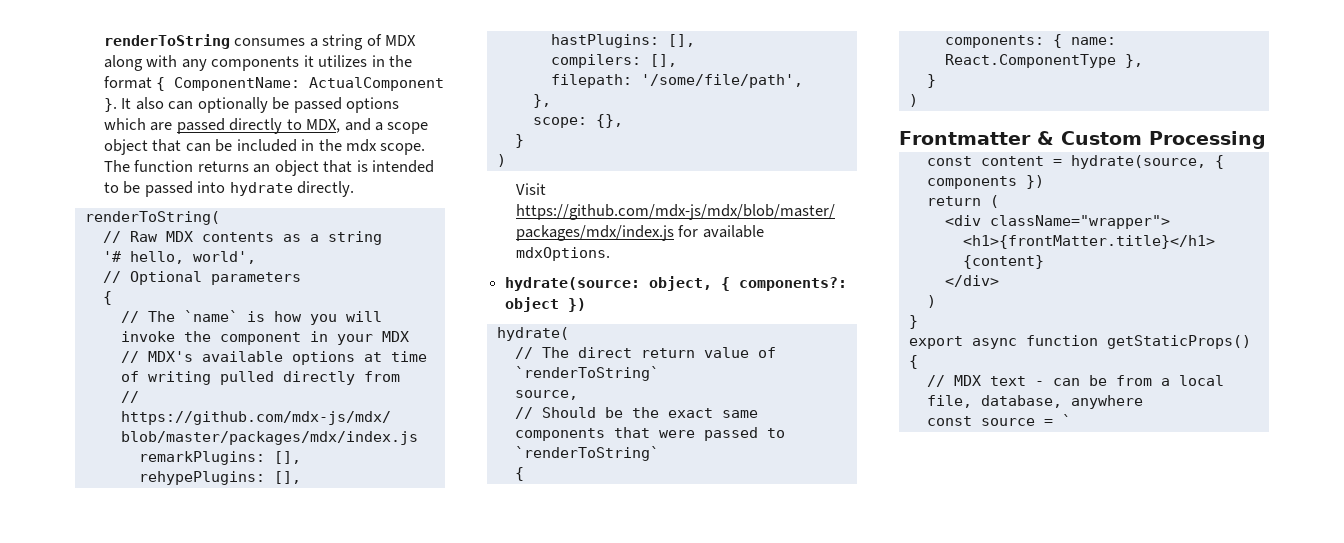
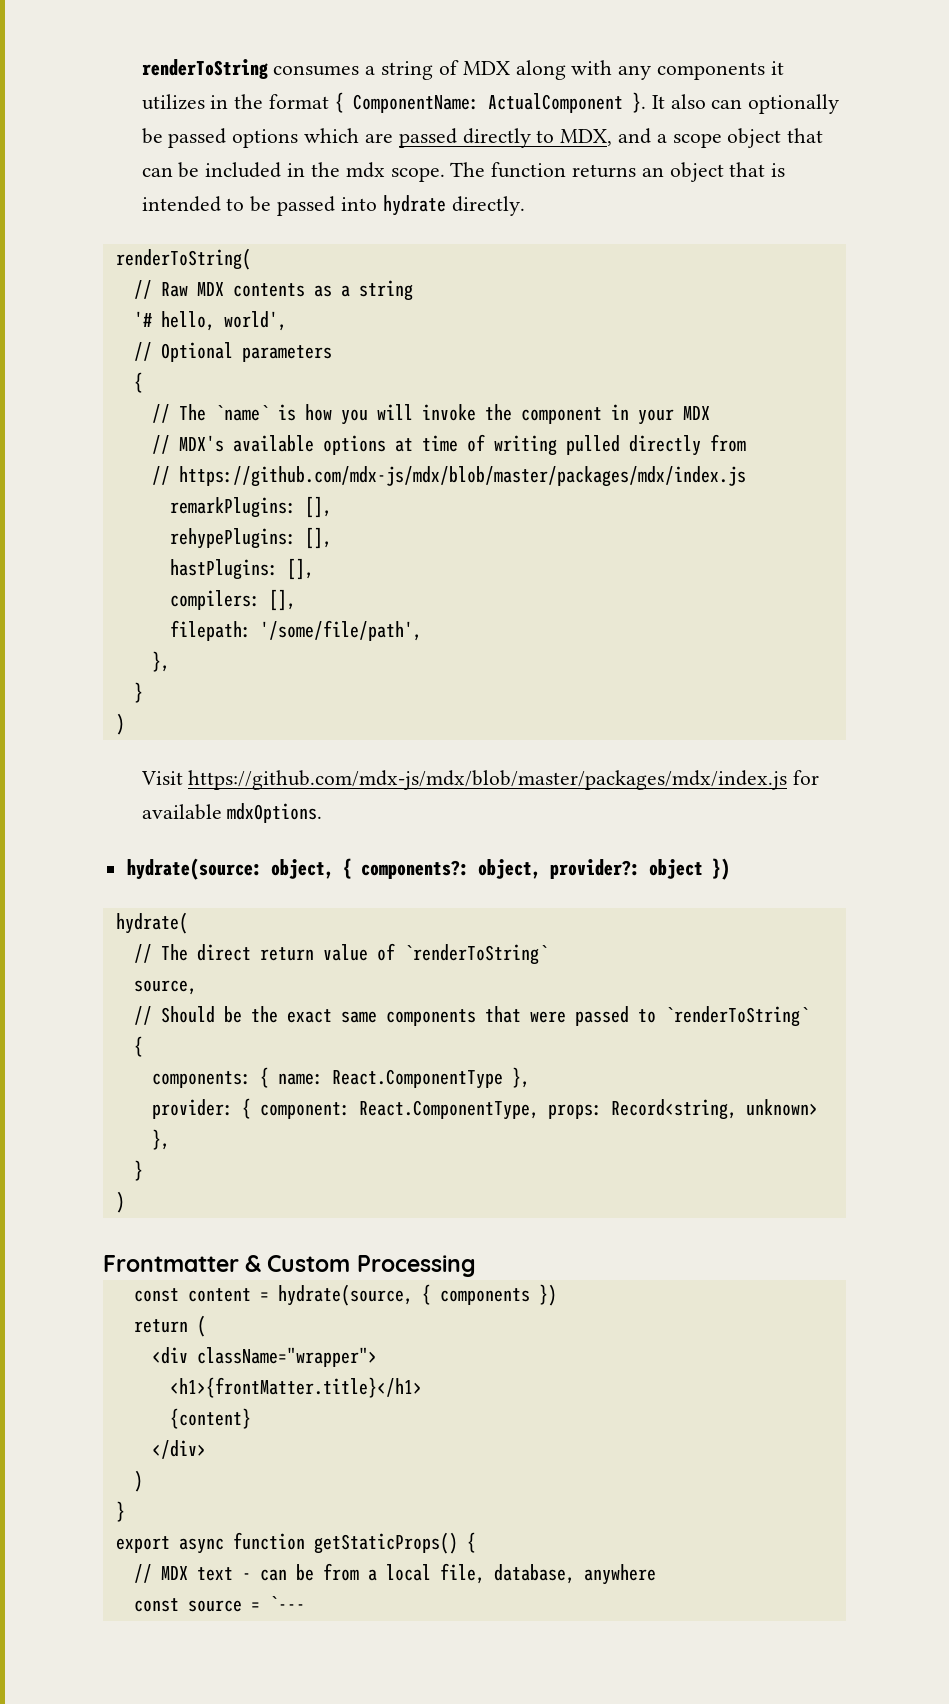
[532,114,623,128] // scope: {}, -> (170, 661) none
(848, 284) none -> [477,859,640,879] object, provider?:
(1143, 61) none -> [151,1098,818,1120] [151,1129,170,1150] // provider: { component: React.ComponentType, props: Record<string, unknown> },
[1061,414,1071,426] ` -> [268,1596,305,1611] `---

